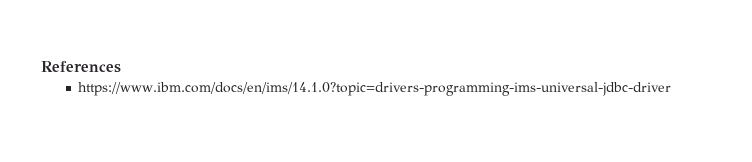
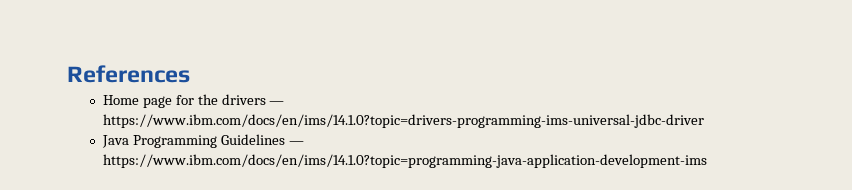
[78,82,672,96] https://www.ibm.com/docs/en/ims/14.1.0?topic=drivers-programming-ims-universal-jdbc-driver -> [102,94,285,108] [102,114,704,128] [101,134,304,148] [102,154,707,168] Home page for the drivers — https://www.ibm.com/docs/en/ims/14.1.0?topic=drivers-programming-ims-universal-jdbc-driver // Java Programming Guidelines — https://www.ibm.com/docs/en/ims/14.1.0?topic=programming-java-application-development-ims

